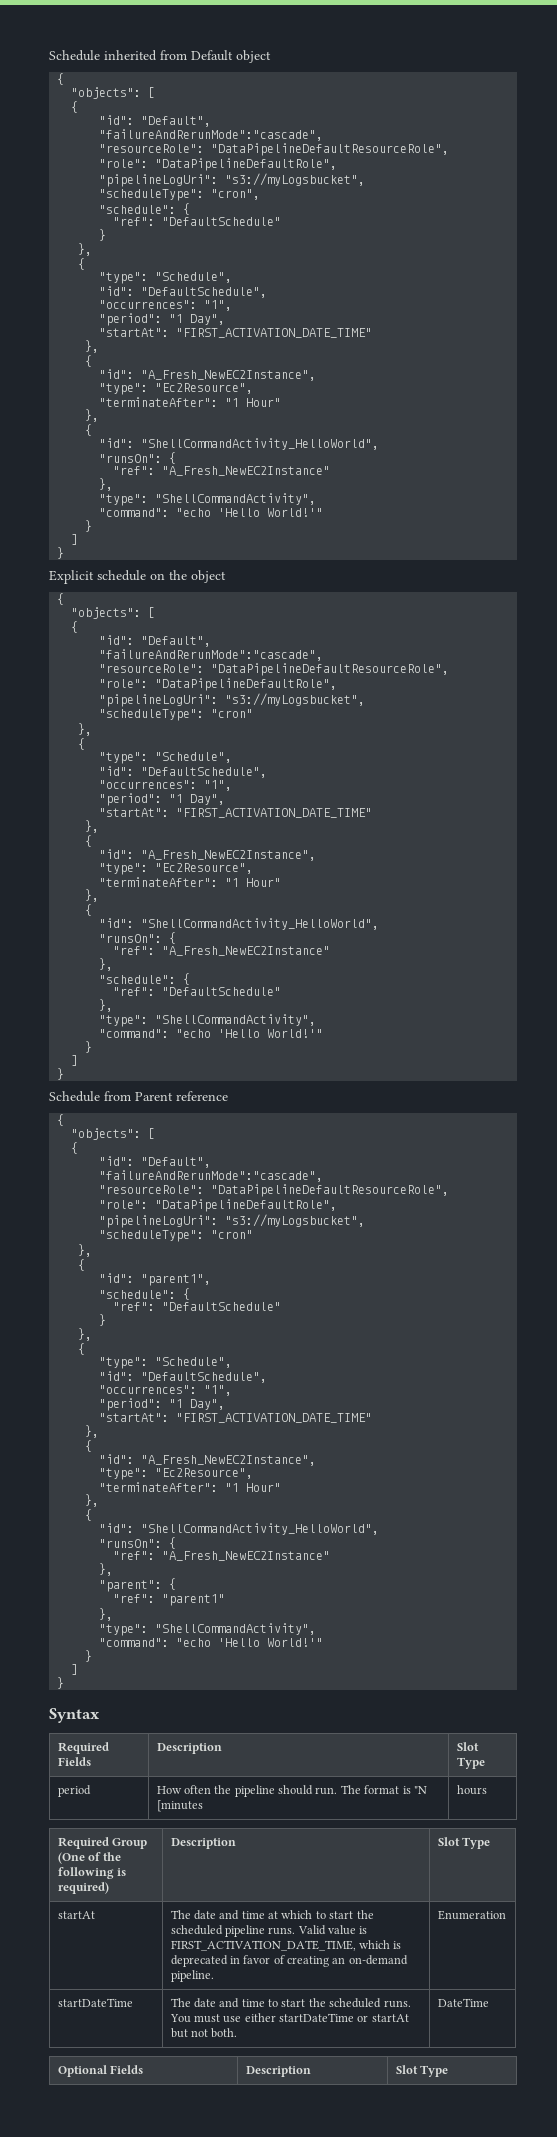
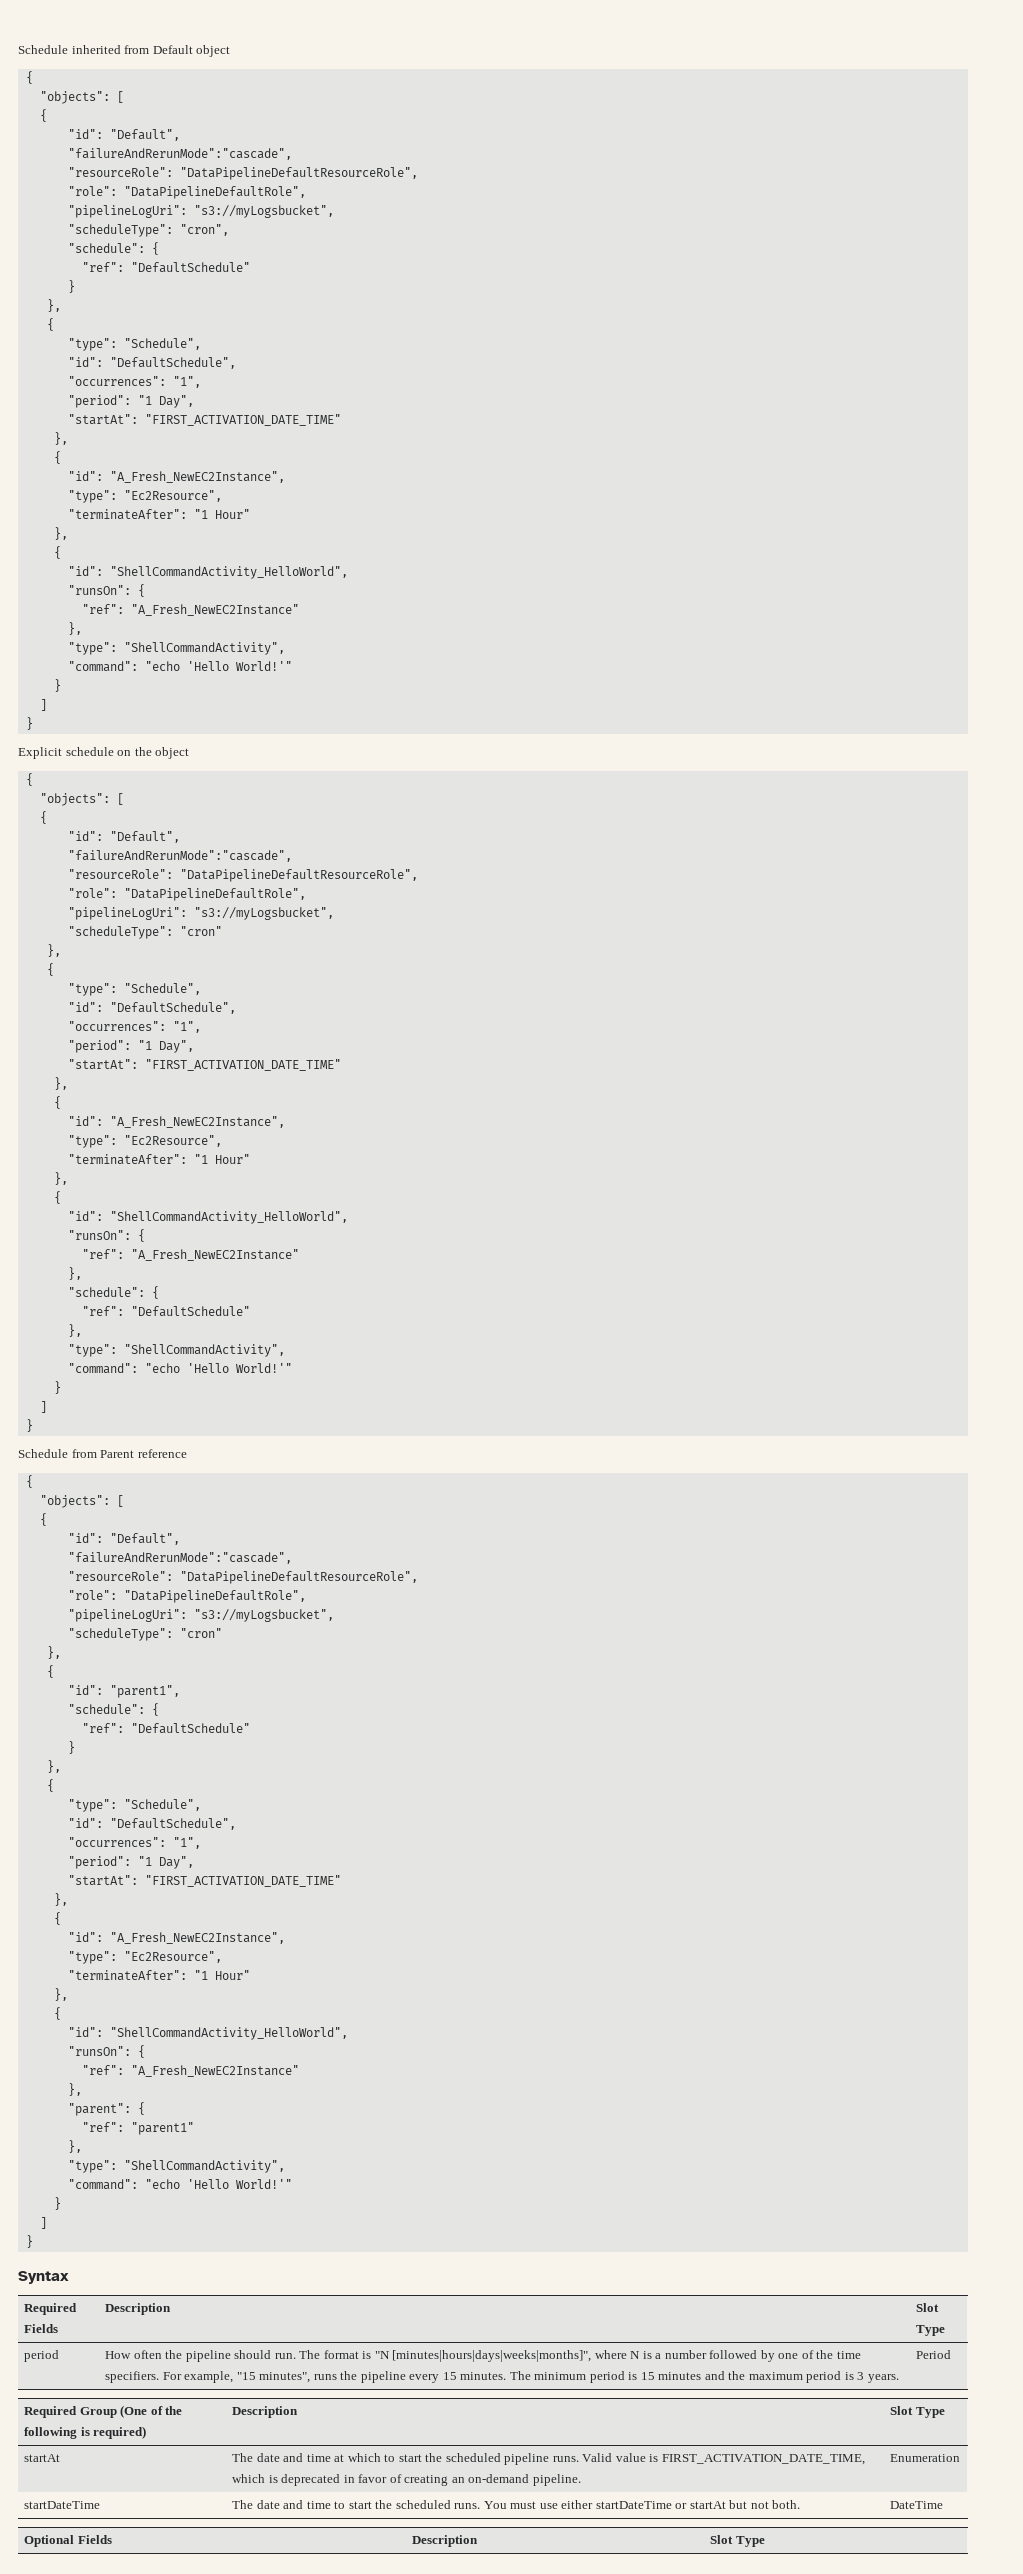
[156,1800,203,1812] [456,1785,487,1795] [minutes | hours -> [392,2350,861,2362] [104,2371,899,2383] [915,2350,951,2359] [minutes|hours|days|weeks|months]", where N is a number followed by one of the time specifiers. For example, "15 minutes", runs the pipeline every 15 minutes. The minimum period is 15 minutes and the maximum period is 3 years. | Period

